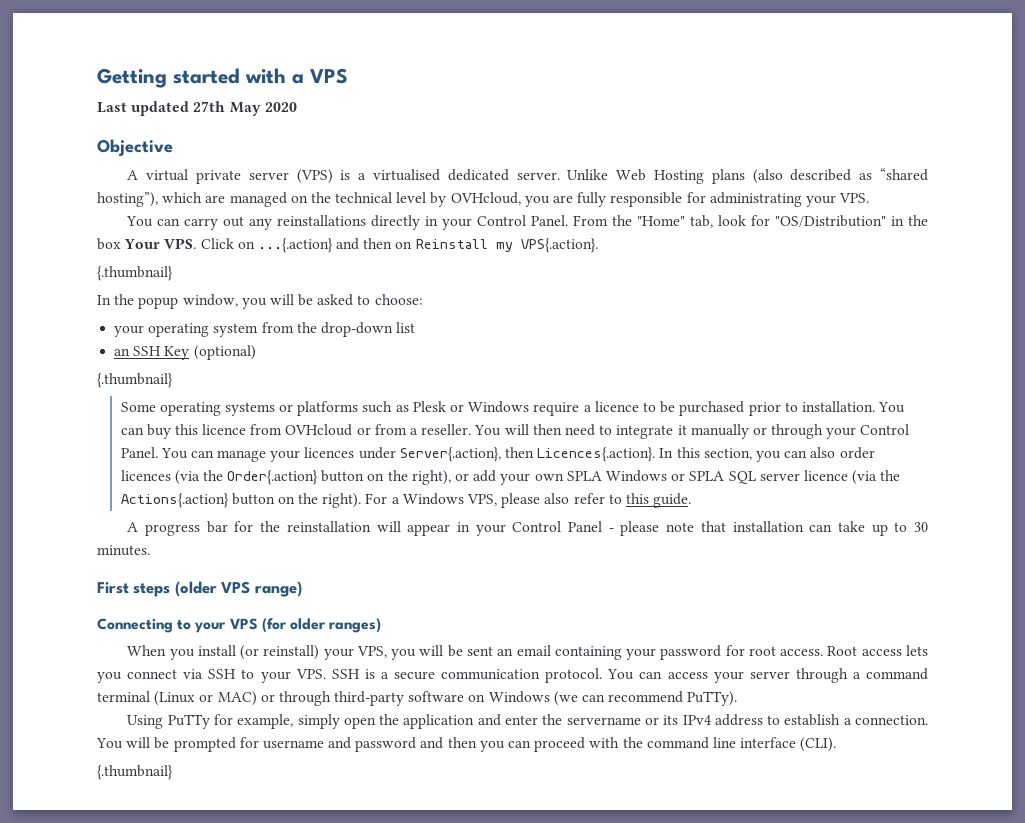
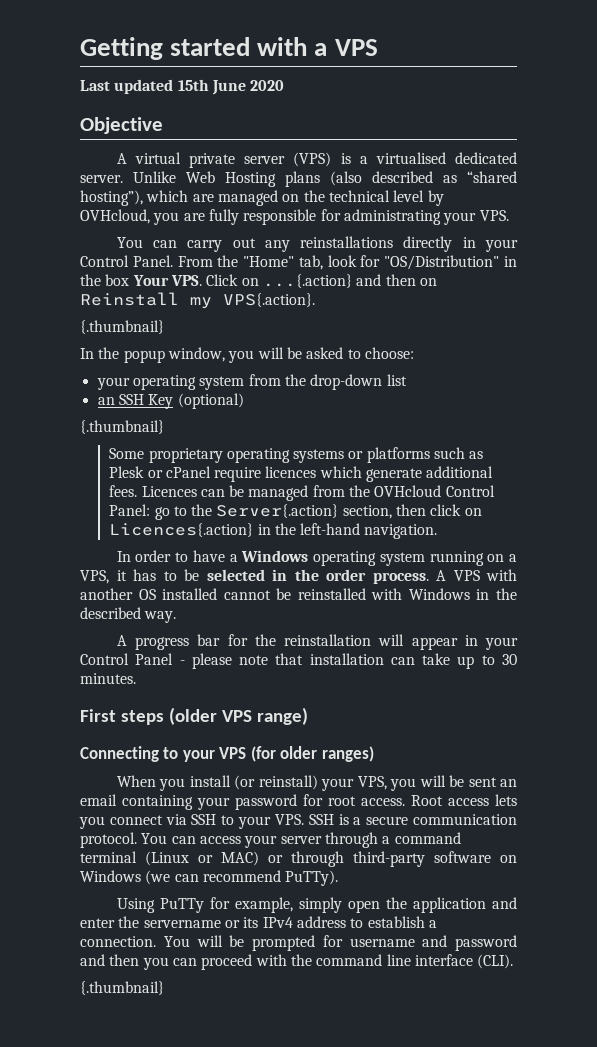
[193,101,261,116] 27th May -> [177,79,246,95] 15th June
(156, 407) none -> [148,448,223,463] proprietary
[468,401,906,416] [120,424,910,439] [120,447,875,462] [120,470,901,485] [120,493,692,508] Windows require a licence to be purchased prior to installation. You can buy this licence from OVHcloud or from a reseller. You will then need to integrate it manually or through your Control Panel. You can manage your licences under Server{.action}, then Licences{.action}. In this section, you can also order licences (via the Order{.action} button on the right), or add your own SPLA Windows or SPLA SQL server licence (via the Actions{.action} button on the right). For a Windows VPS, please also refer to this guide. -> [165,466,494,482] [109,485,495,501] [109,504,482,520] [109,523,438,539] [116,550,517,566] [80,569,517,584] [80,588,517,600] [80,607,177,623] cPanel require licences which generate additional fees. Licences can be managed from the OVHcloud Control Panel: go to the Server{.action} section, then click on Licences{.action} in the left-hand navigation. // In order to have a Windows operating system running on a VPS, it has to be selected in the order process. A VPS with another OS installed cannot be reinstalled with Windows in the described way.

